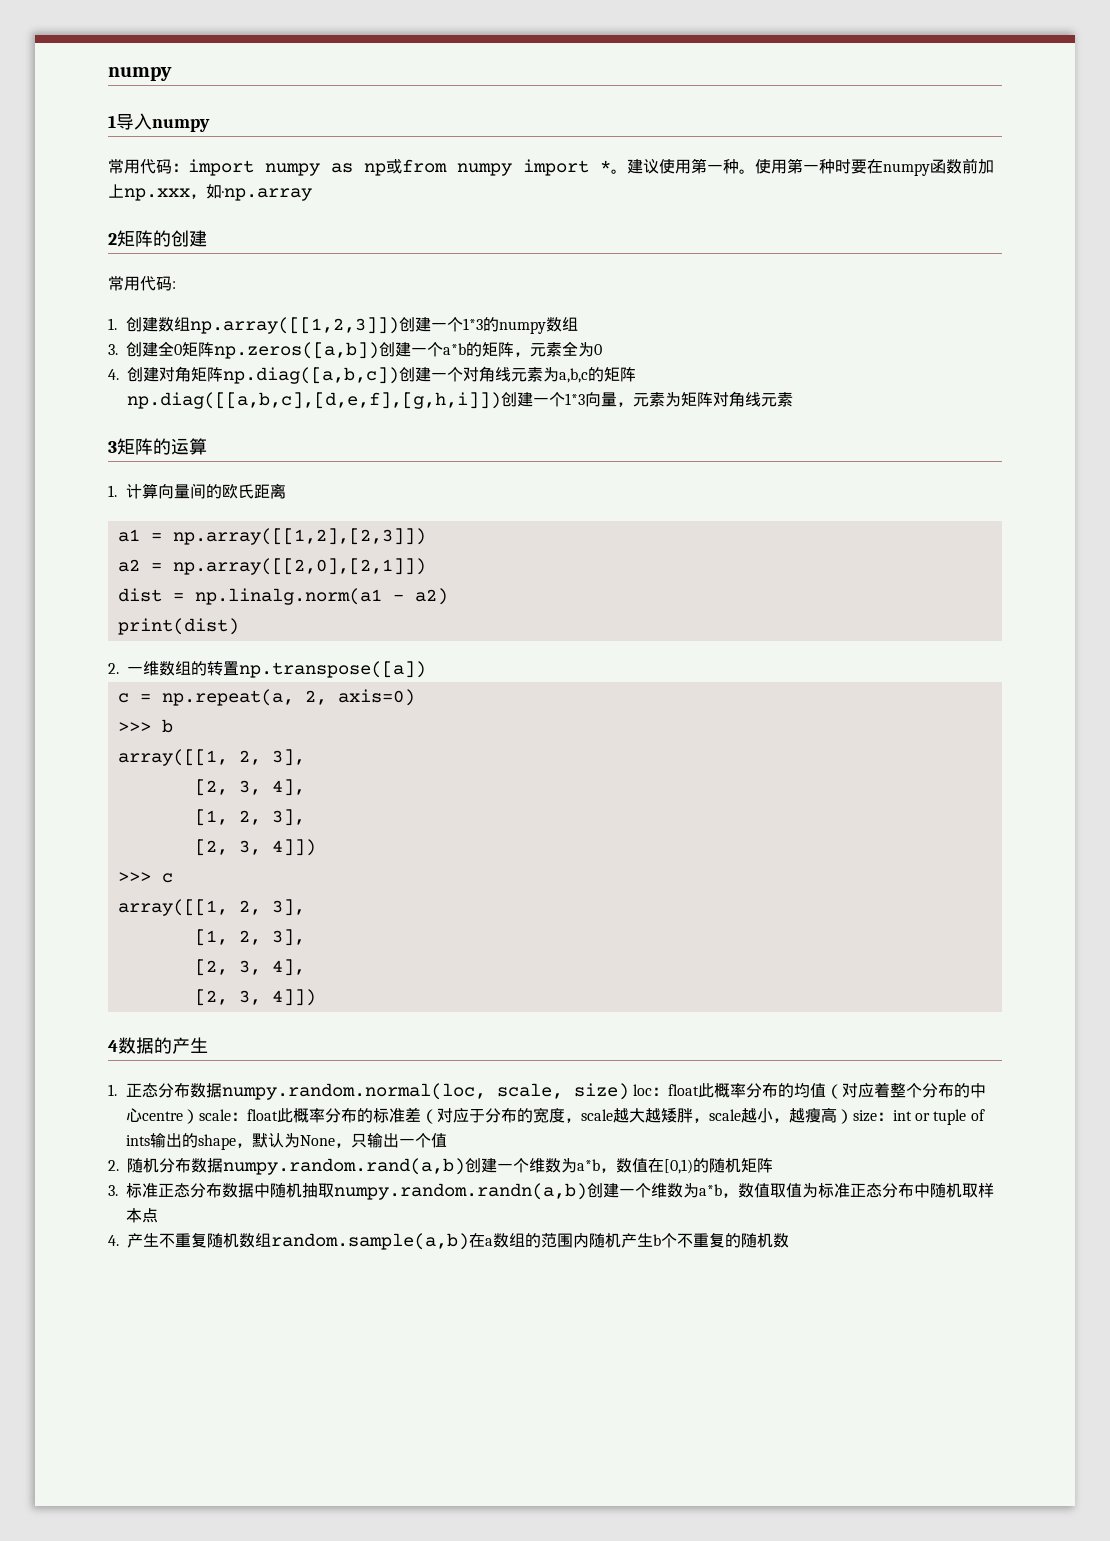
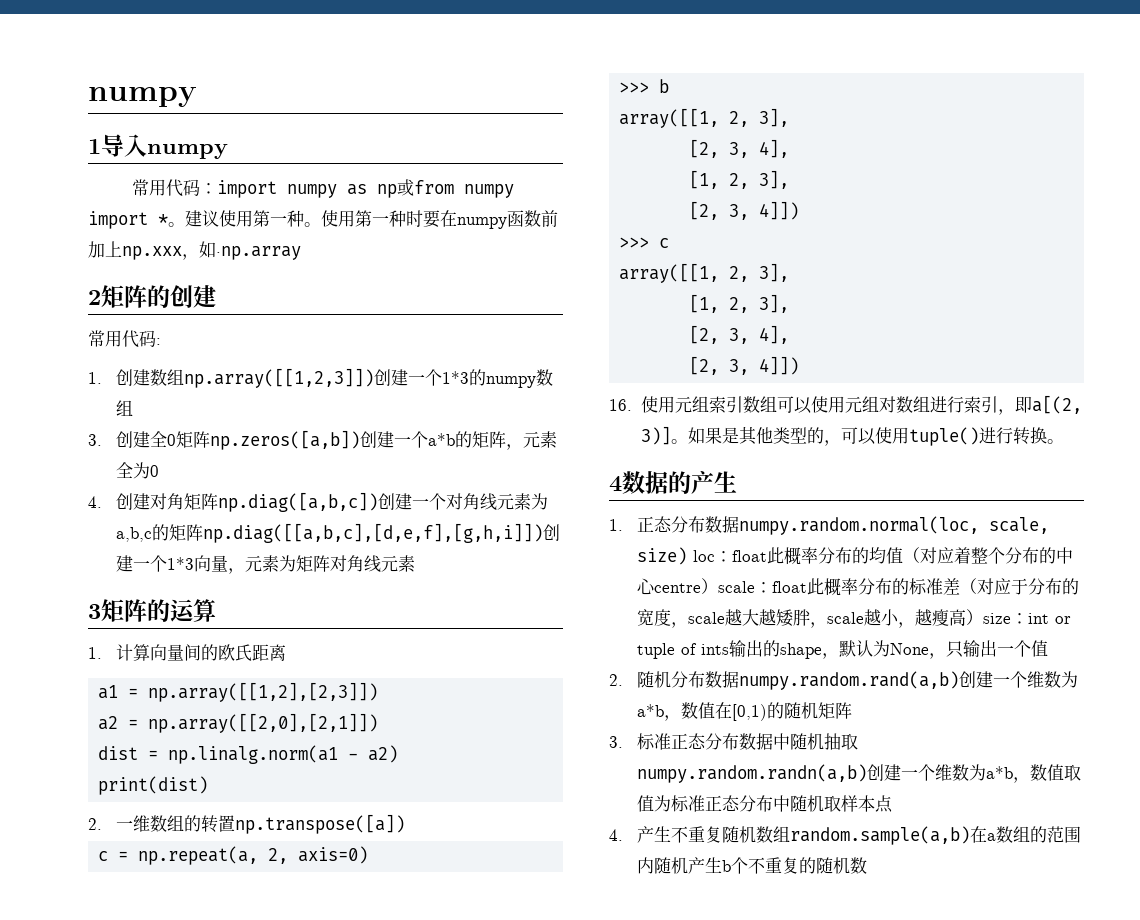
(316, 997) none -> [609,395,1082,415] [640,426,1064,446] // 16.使用元组索引数组可以使用元组对数组进行索引，即a[(2, 3)]。如果是其他类型的，可以使用tuple()进行转换。

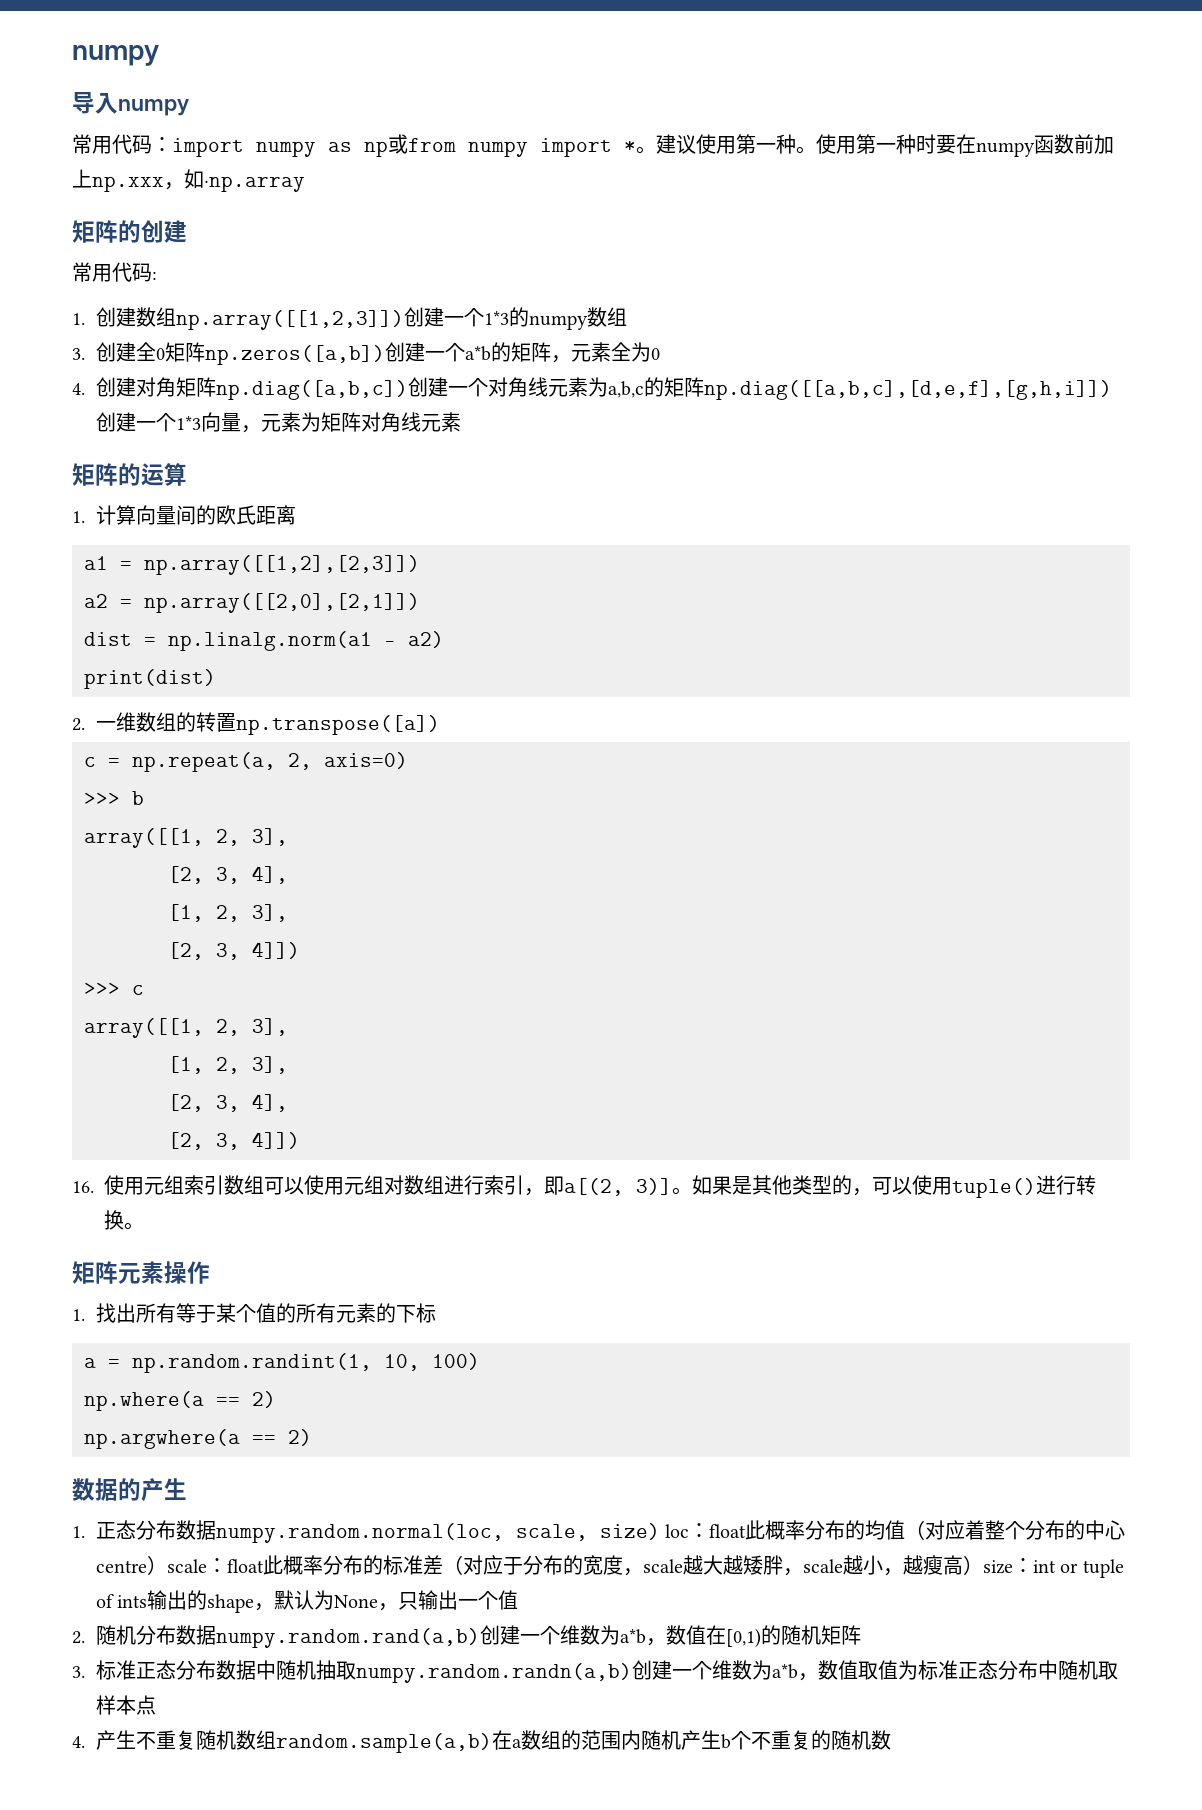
[88,87,197,107] [88,139,101,154] numpy // 1 -> [72,45,159,66] numpy //
[88,290,101,305] 2 -> (305, 184) none
[88,604,101,619] 3 -> (462, 422) none
[609,476,622,492] 4 -> [72,1261,210,1284] [72,1303,437,1323] [84,1353,480,1373] [84,1391,276,1411] [84,1429,312,1449] 矩阵元素操作 // 1.找出所有等于某个值的所有元素的下标 // a = np.random.randint(1, 10, 100) // np.where(a == 2) // np.argwhere(a == 2) //

